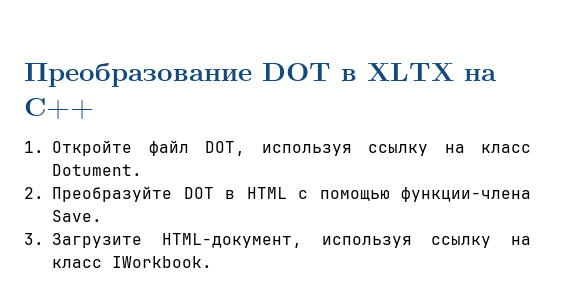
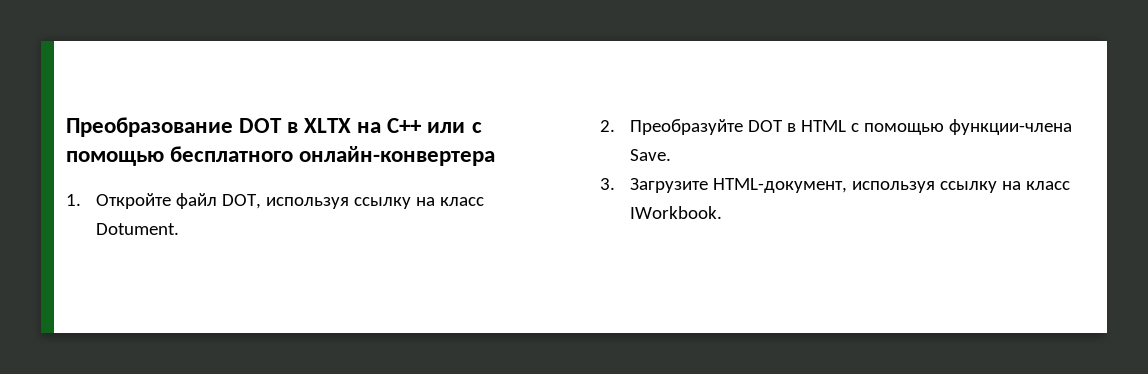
(94, 108) none -> [427,122,482,133] [66,146,496,166] или с помощью бесплатного онлайн-конвертера

